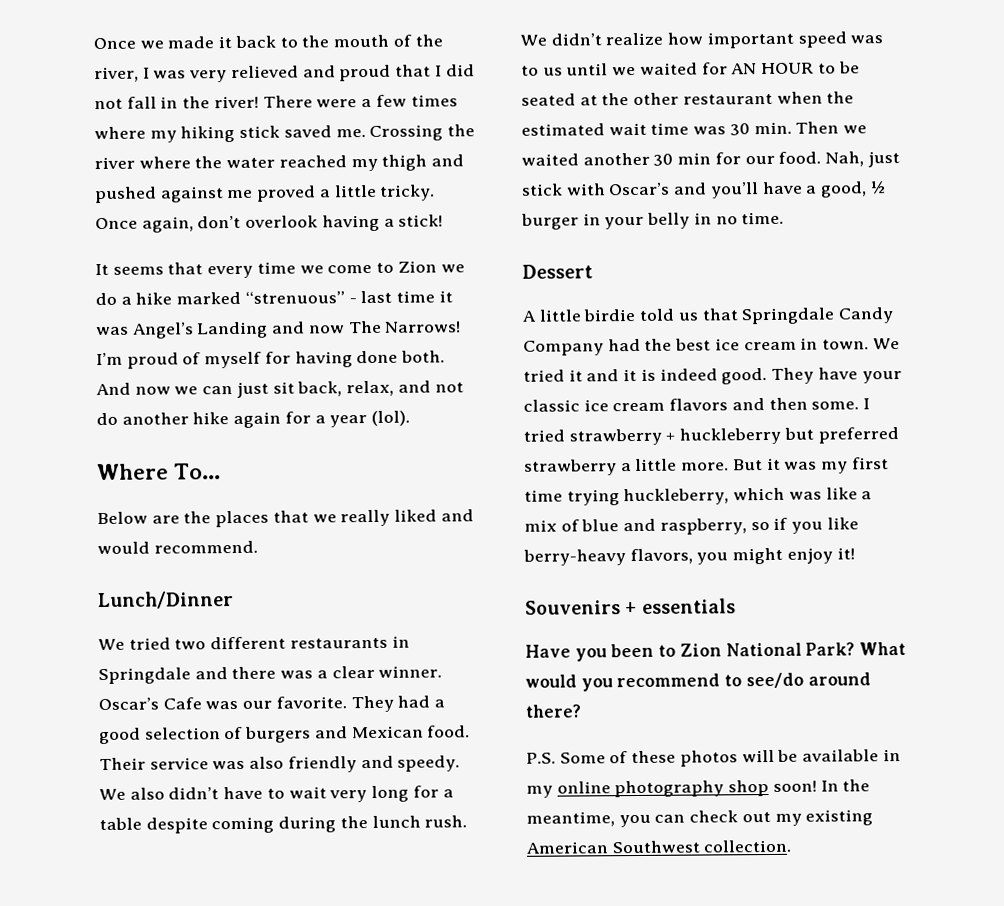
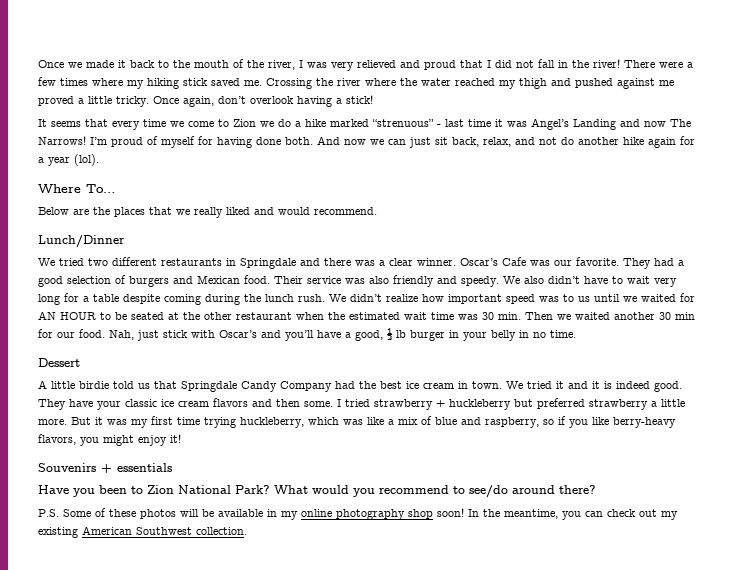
(887, 188) none -> [396,330,406,338] lb

